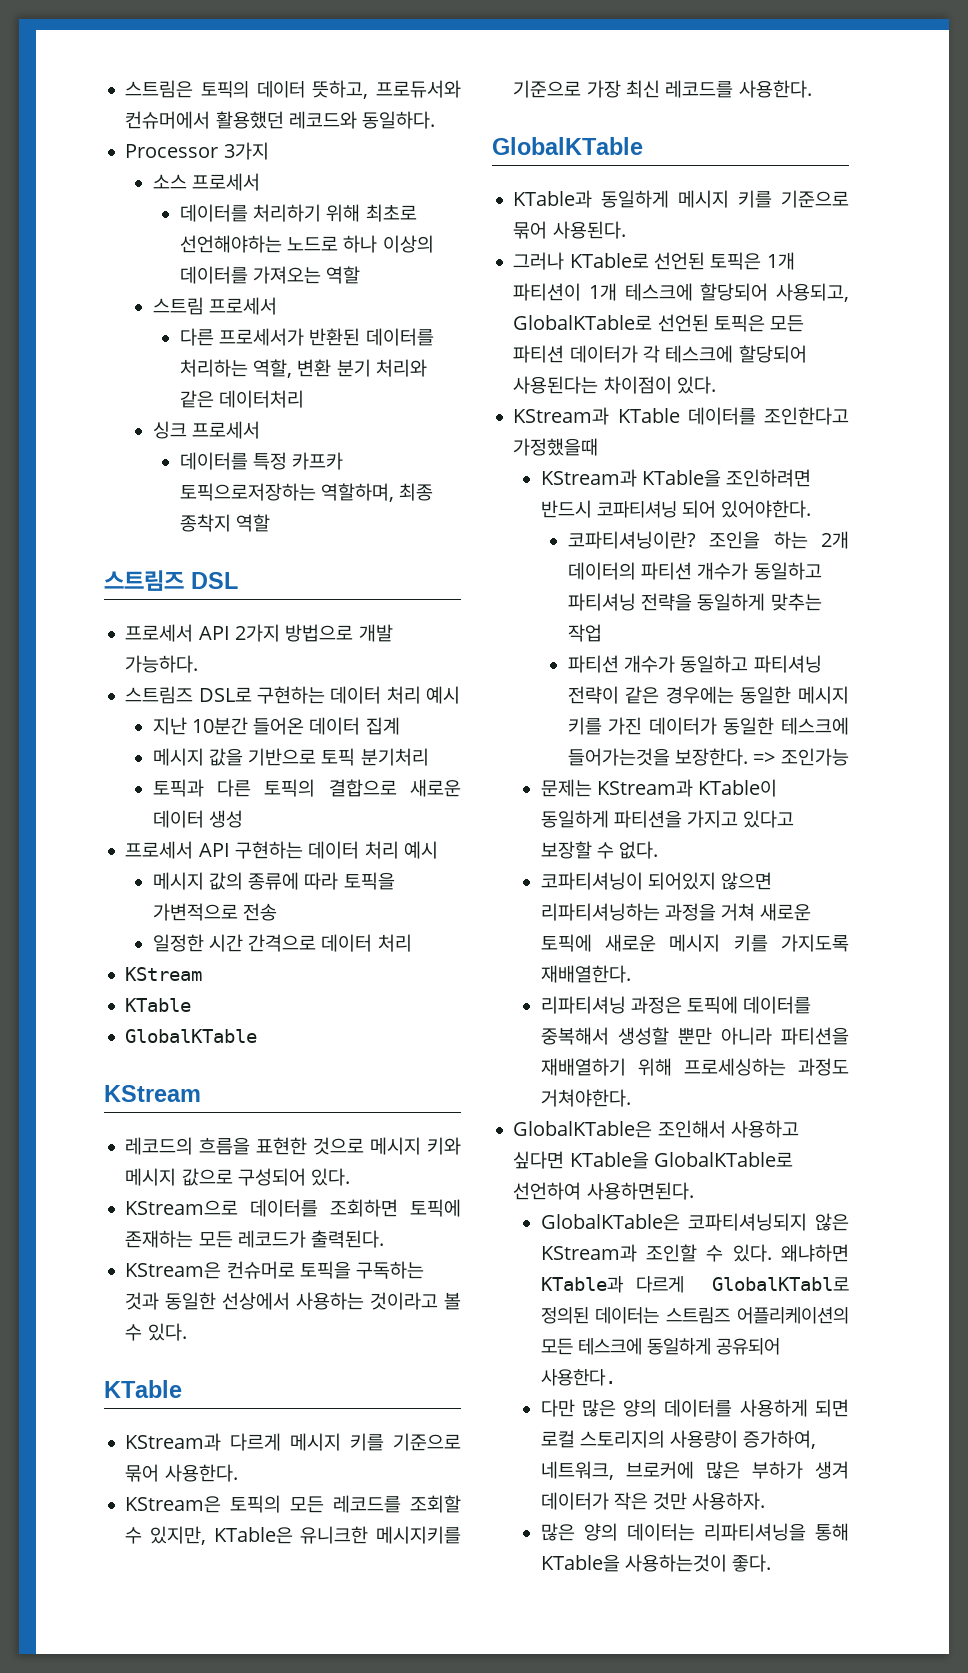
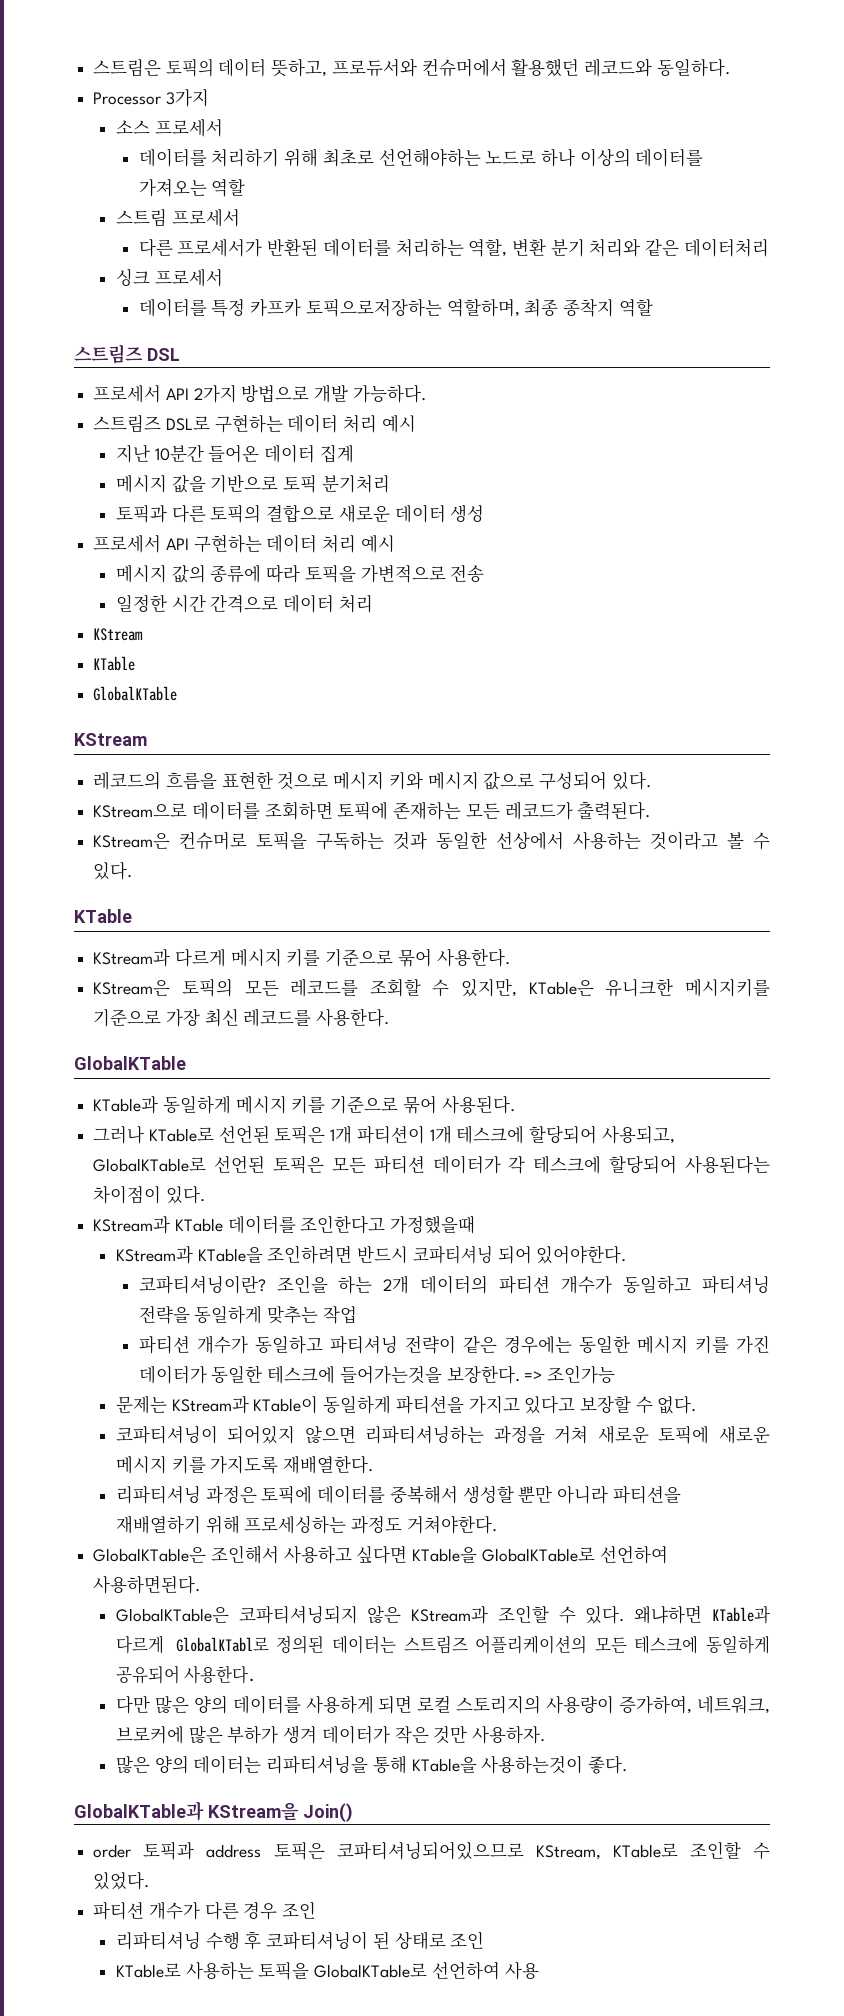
(772, 1563) none -> [74,1801,353,1822] [93,1841,770,1860] [93,1871,150,1890] [93,1901,317,1920] [115,1931,485,1950] [115,1961,539,1980] // GlobalKTable과 KStream을 Join() // order 토픽과 address 토픽은 코파티셔닝되어있으므로 KStream, KTable로 조인할 수 있었다. // 파티션 개수가 다른 경우 조인 // 리파티셔닝 수행 후 코파티셔닝이 된 상태로 조인 // KTable로 사용하는 토픽을 GlobalKTable로 선언하여 사용

